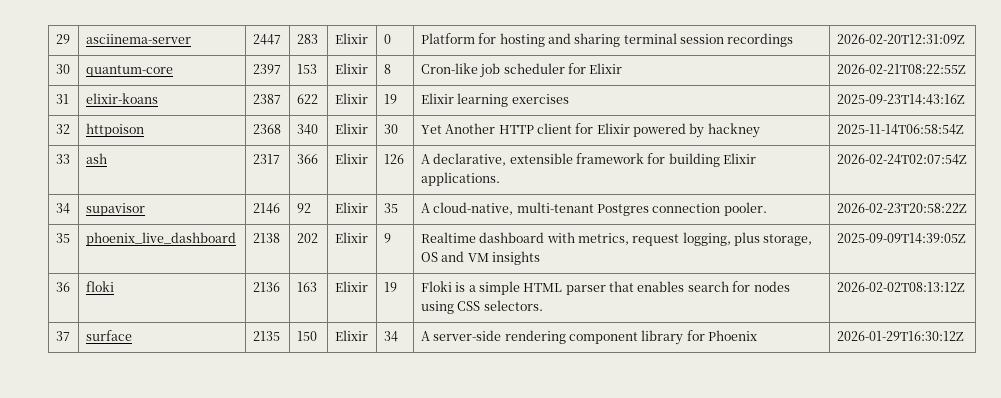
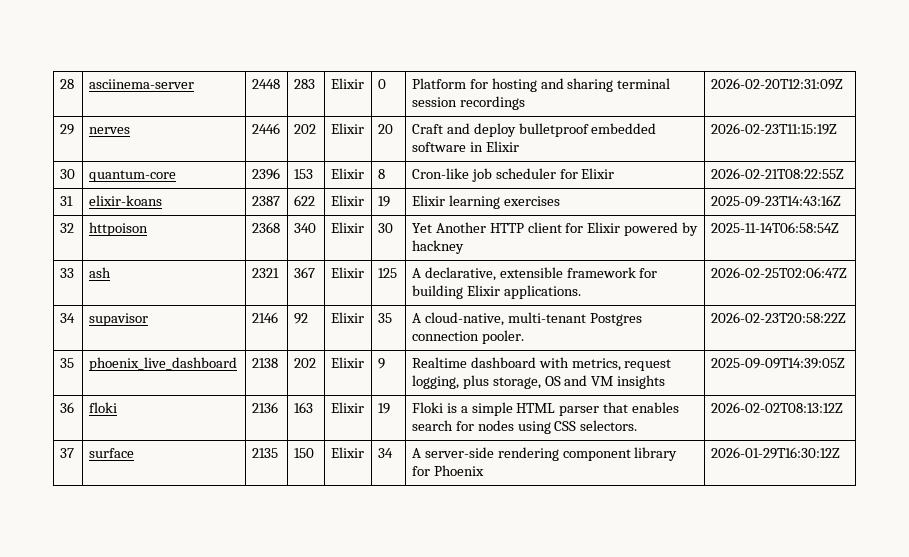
[55,34,70,44] 29 -> [59,79,74,89] 28
[252,34,281,45] 2447 -> [251,79,280,89] 2448
(965, 39) none -> [59,124,74,135] [88,127,130,134] [251,123,280,134] [293,124,316,134] [330,123,364,134] [377,124,393,134] [411,123,657,137] [411,141,519,152] [710,123,837,135] // 29 | nerves | 2446 | 202 | Elixir | 20 | Craft and deploy bulletproof embedded software in Elixir | 2026-02-23T11:15:19Z
[252,64,281,74] 2397 -> [251,168,280,180] 2396
[252,154,280,164] [296,154,318,164] [334,153,368,164] [383,154,404,164] 2317 | 366 | Elixir | 126 -> [251,268,279,278] [293,267,315,278] [330,267,364,278] [377,268,397,278] 2321 | 367 | Elixir | 125
[836,154,967,165] 2026-02-24T02:07:54Z -> [710,267,847,278] 2026-02-25T02:06:47Z

